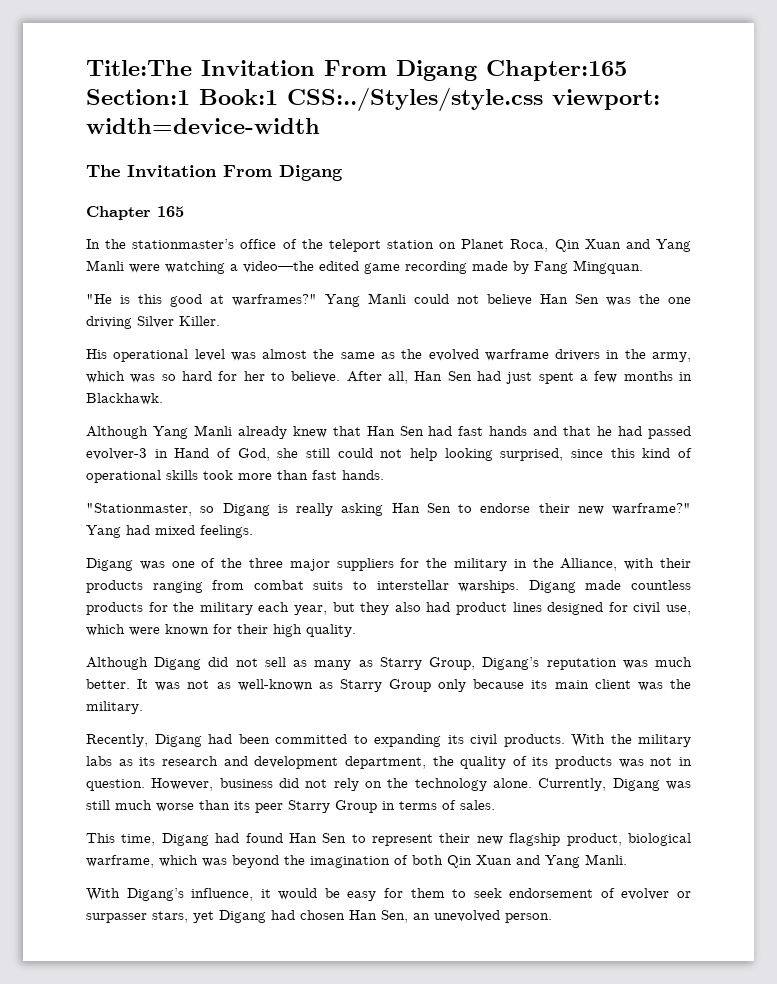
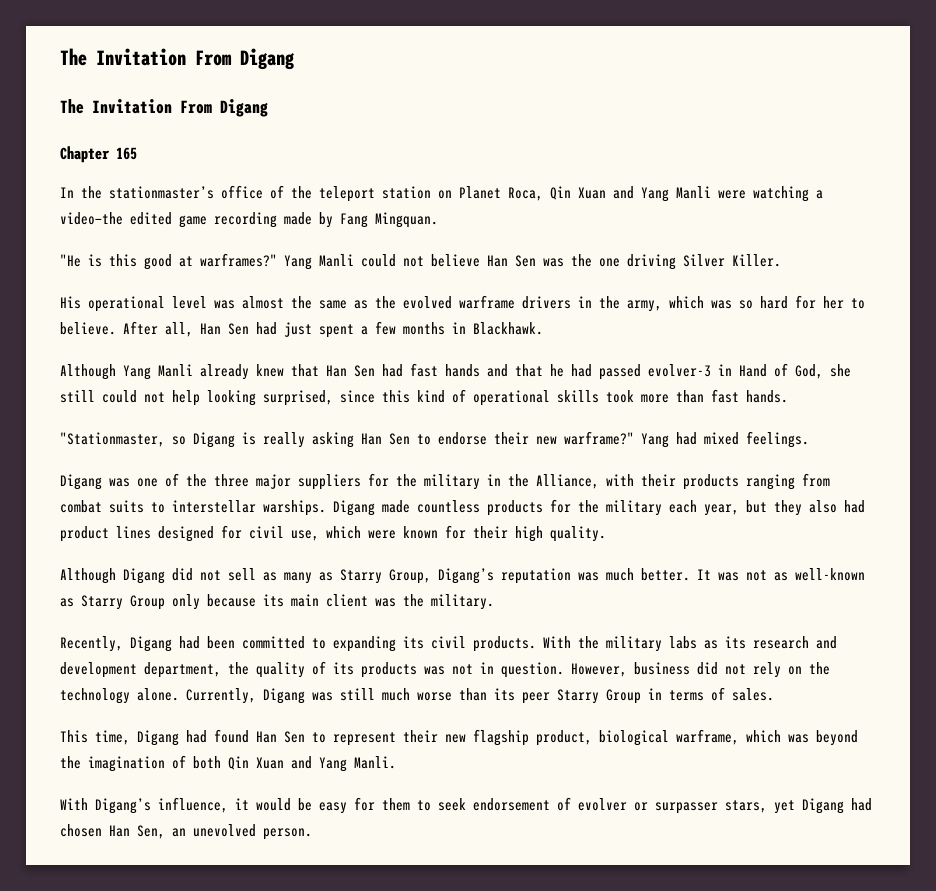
[86,60,627,81] [86,87,660,112] [86,118,320,134] Title:The Invitation From Digang Chapter:165 Section:1 Book:1 CSS:../Styles/style.css viewport: width=device-width -> [60,48,295,70] The Invitation From Digang

